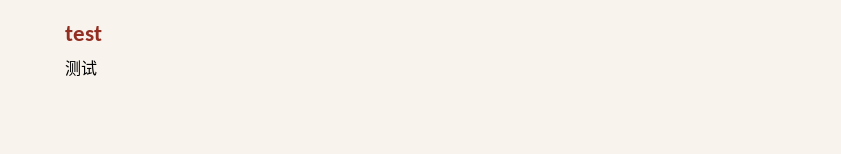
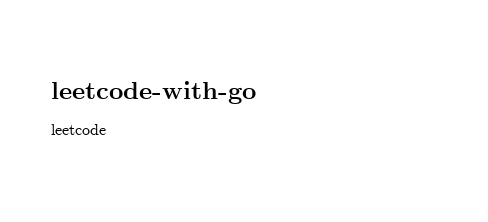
[65,26,102,41] [65,60,97,77] test // 测试 -> [51,81,256,104] [51,124,106,135] leetcode-with-go // leetcode

